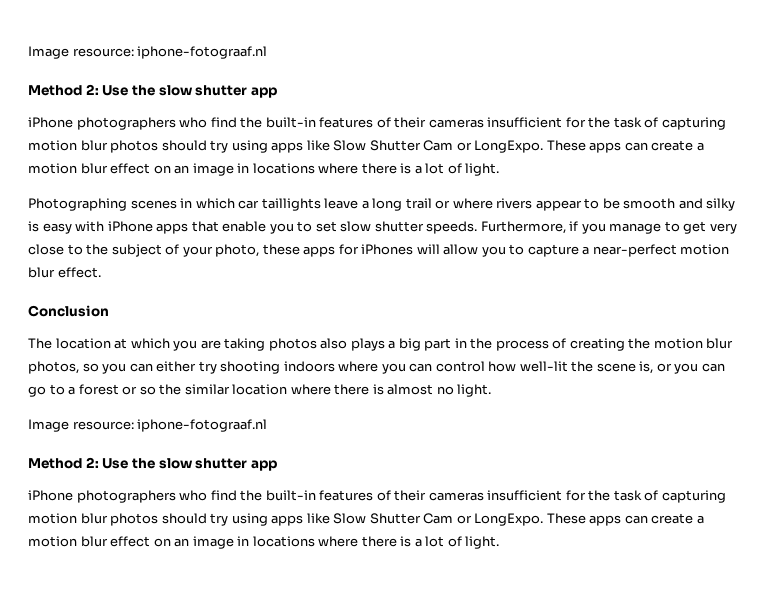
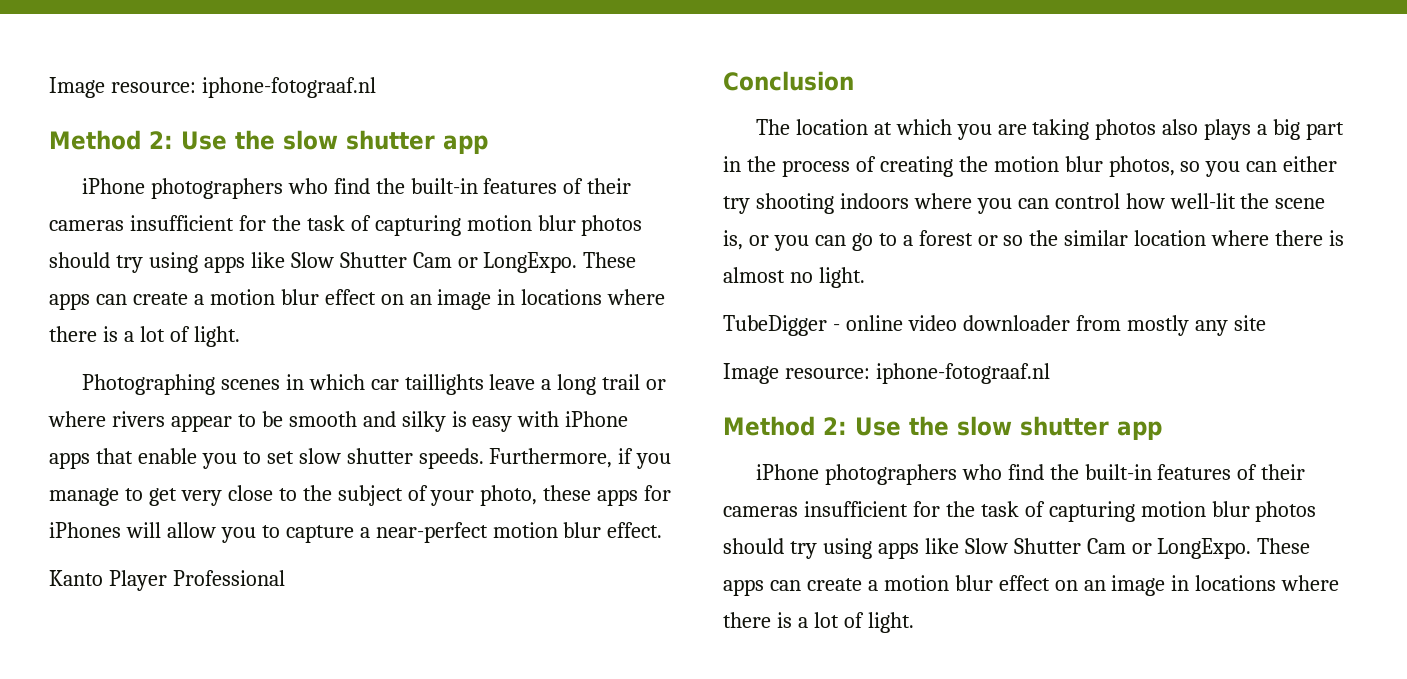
(101, 272) none -> [49,570,285,591] // Kanto Player Professional
(492, 390) none -> [723,315,1266,336] // TubeDigger - online video downloader from mostly any site

